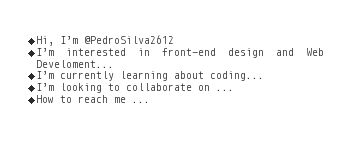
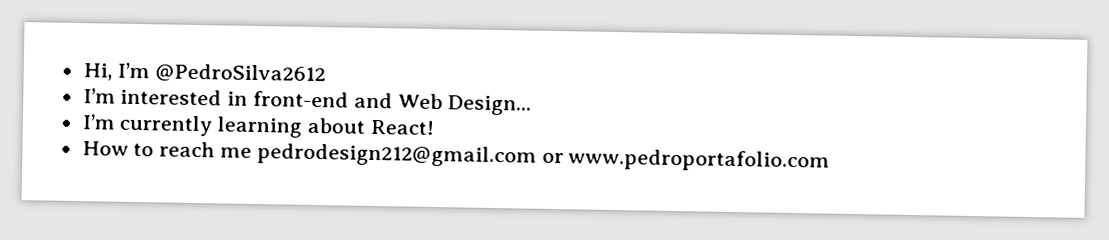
[228,48,265,58] design -> (350, 99) none
[36,60,115,68] Develoment... -> [447,95,533,116] Design...
[210,71,265,81] [36,83,235,93] coding... // I’m looking to collaborate on ... -> [369,119,434,135] React!
[132,101,151,103] ... -> [256,143,831,173] pedrodesign212@gmail.com or www.pedroportafolio.com

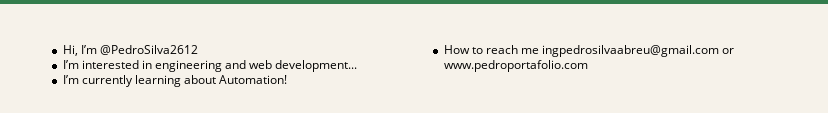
[253,90,533,116] front-end and Web Design... -> [154,60,358,72] engineering and web development...
[369,119,434,135] React! -> [219,75,288,84] Automation!
[256,143,537,168] pedrodesign212@gmail.com -> [542,45,720,57] ingpedrosilvaabreu@gmail.com

